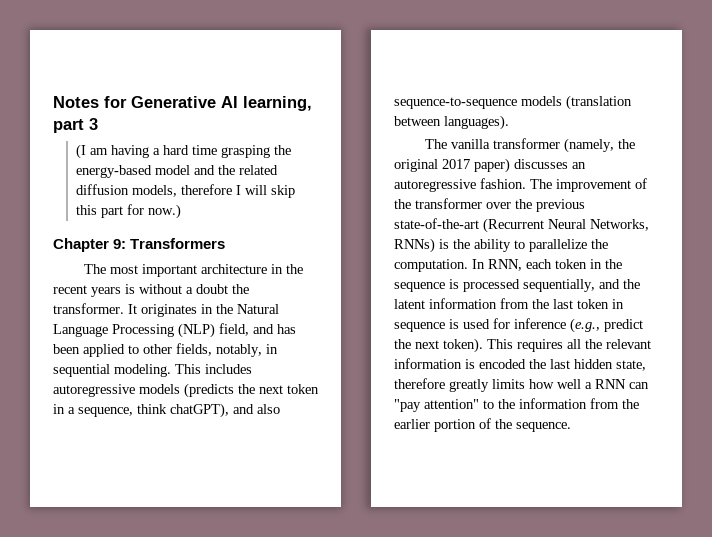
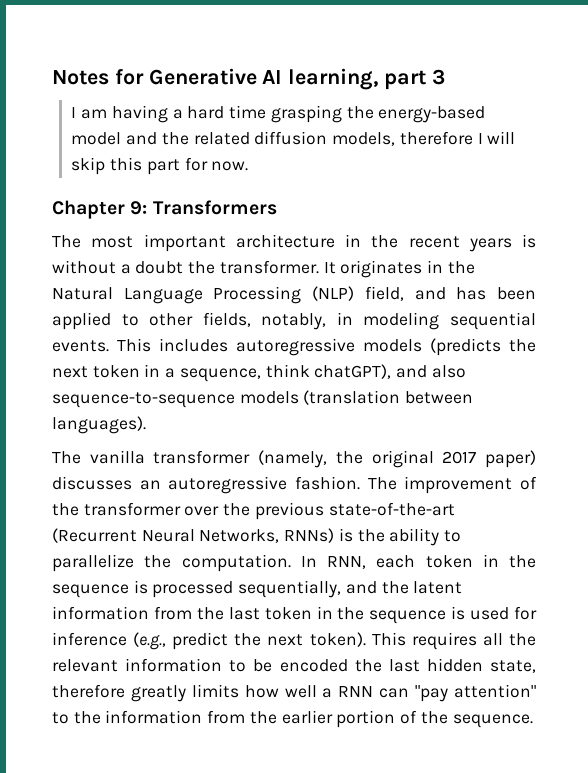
[76,144,87,159] (I -> [71,107,77,118] I
[148,204,182,219] now.) -> [211,161,249,171] now.
[53,364,171,377] sequential modeling. -> [363,312,536,330] [52,340,109,352] modeling sequential events.
(624, 304) none -> [337,607,365,620] the
[465,359,475,369] is -> [229,659,273,672] to be

